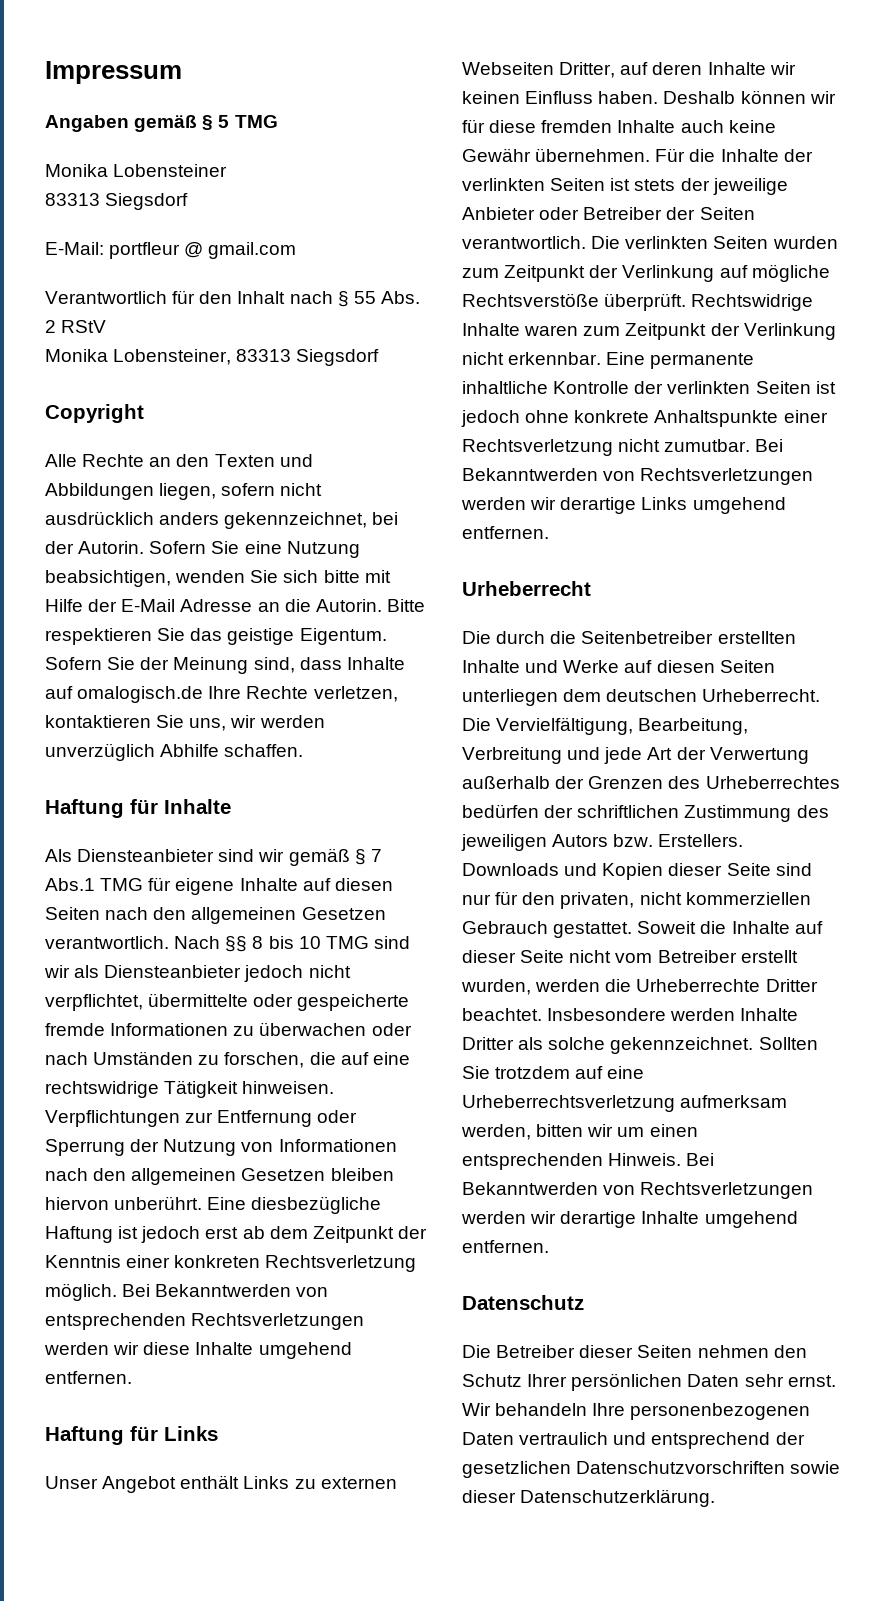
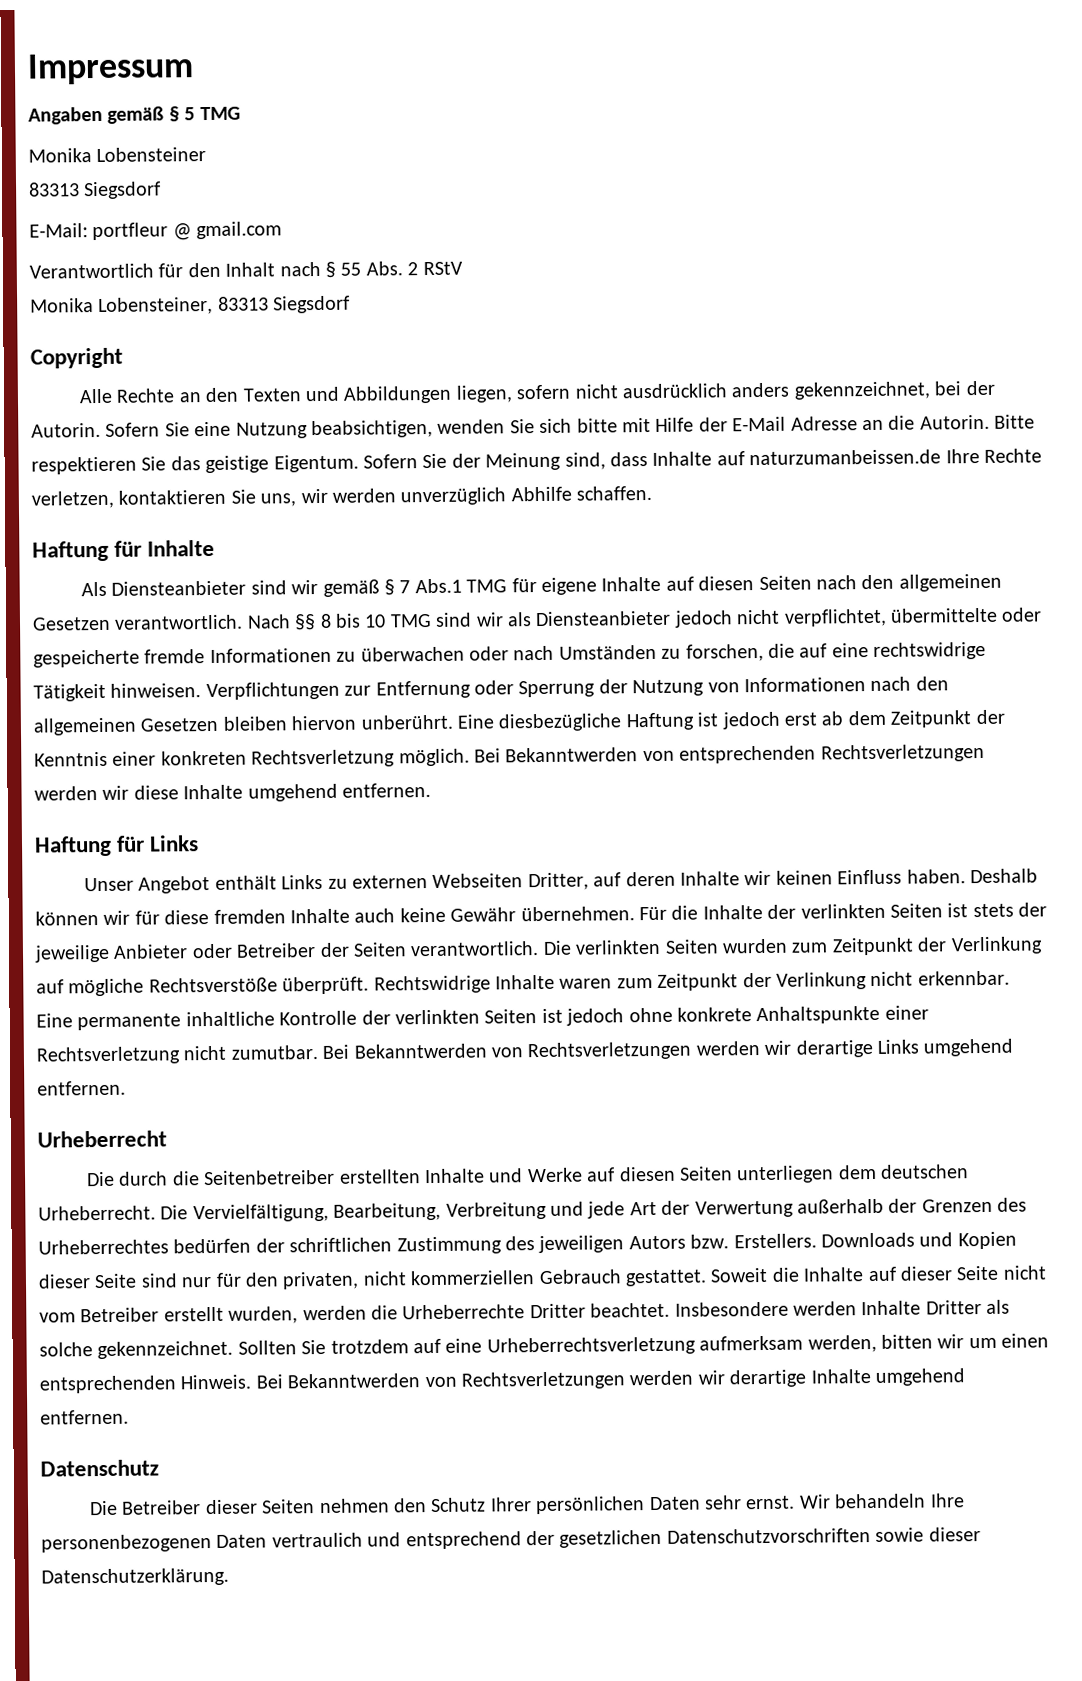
[77,686,204,703] omalogisch.de -> [749,449,942,466] naturzumanbeissen.de

